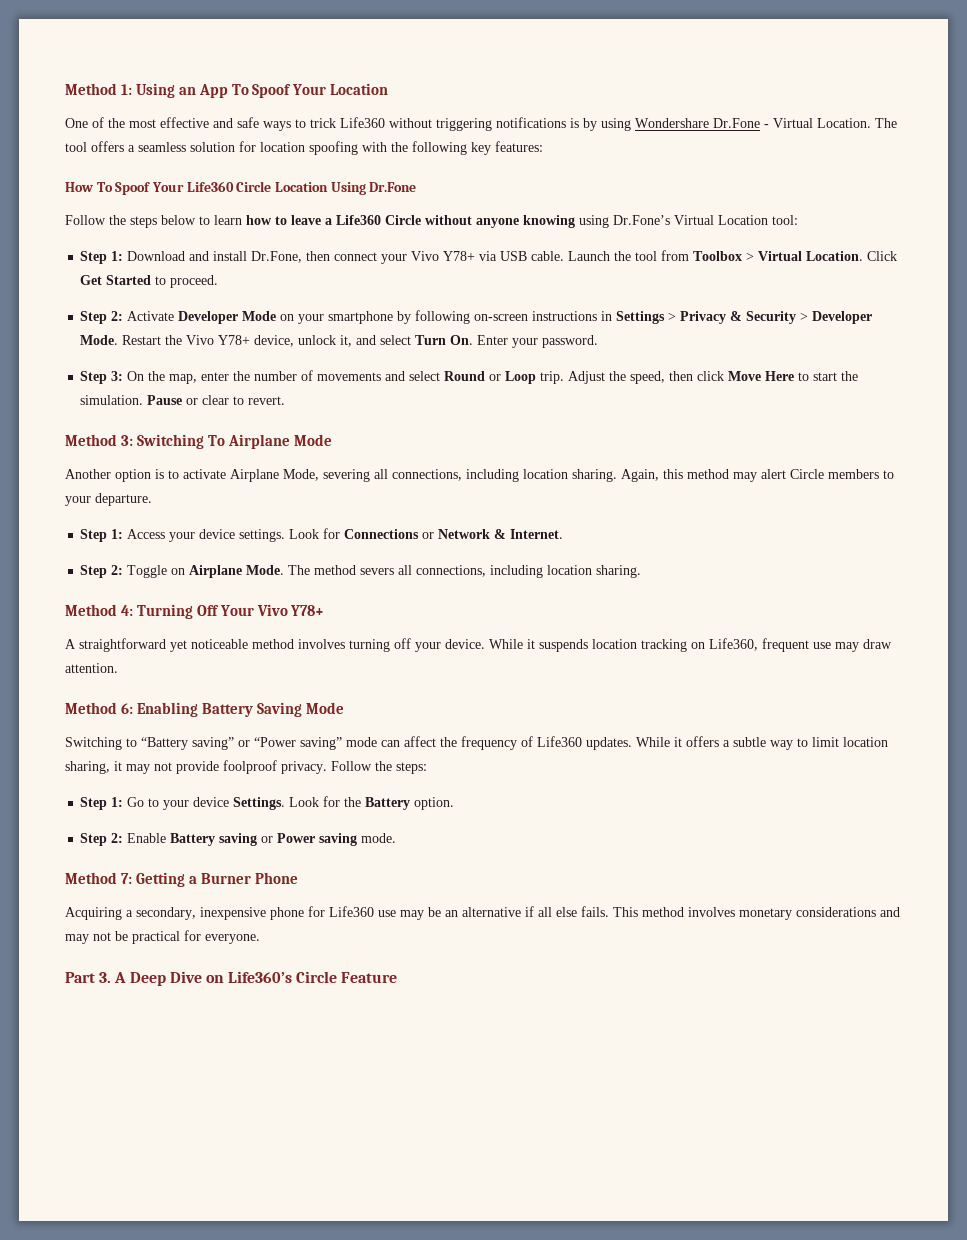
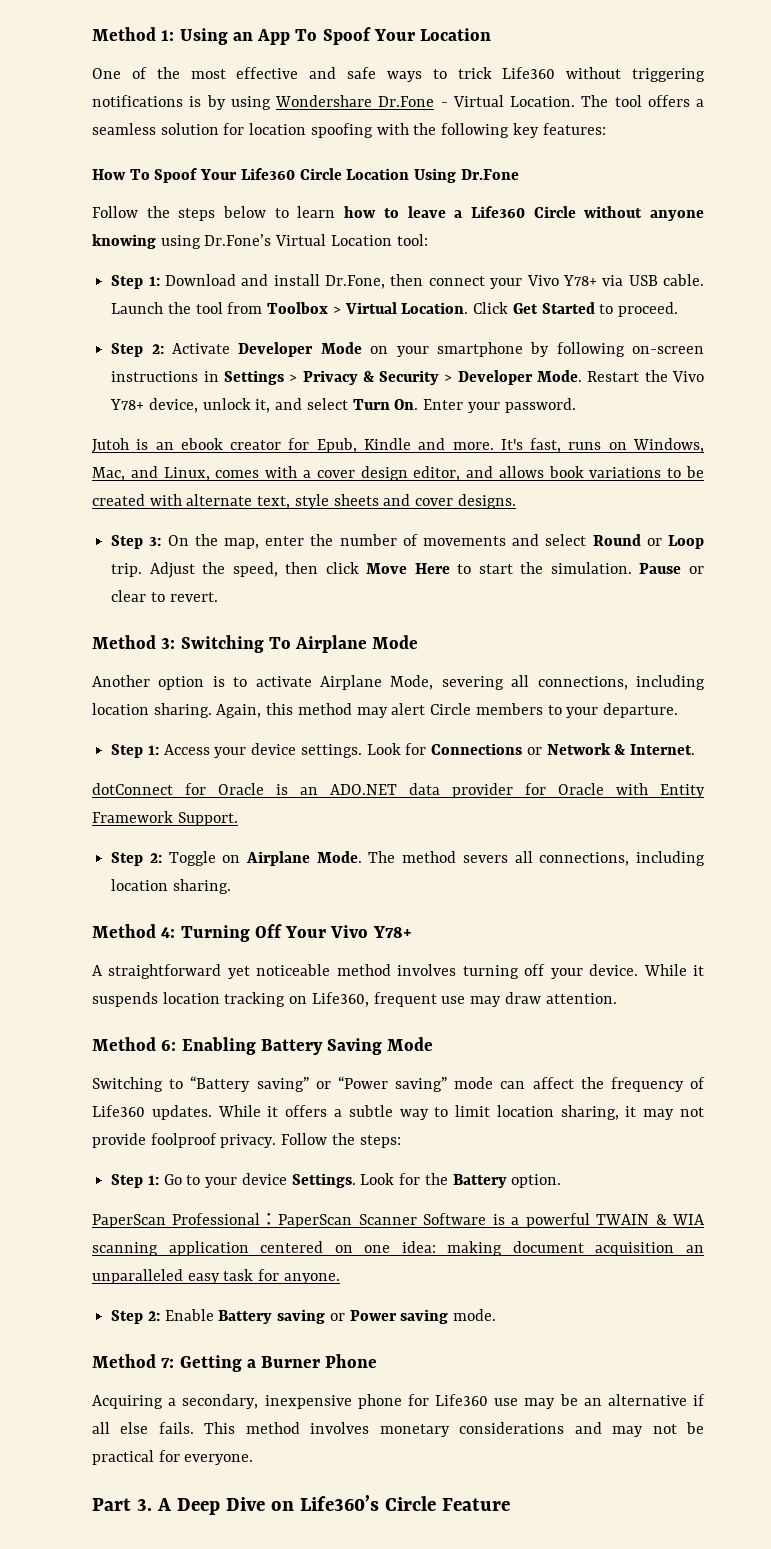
(599, 341) none -> [92,438,704,453] [92,466,704,481] [92,494,516,509] // Jutoh is an ebook creator for Epub, Kindle and more. It's fast, runs on Windows, Mac, and Linux, comes with a cover design editor, and allows book variations to be created with alternate text, style sheets and cover designs.
(564, 534) none -> [92,783,705,798] [92,811,238,826] // dotConnect for Oracle is an ADO.NET data provider for Oracle with Entity Framework Support.
(455, 803) none -> [92,1213,706,1228] [92,1241,704,1256] [92,1269,340,1284] // PaperScan Professional：PaperScan Scanner Software is a powerful TWAIN & WIA scanning application centered on one idea: making document acquisition an unparalleled easy task for anyone.

